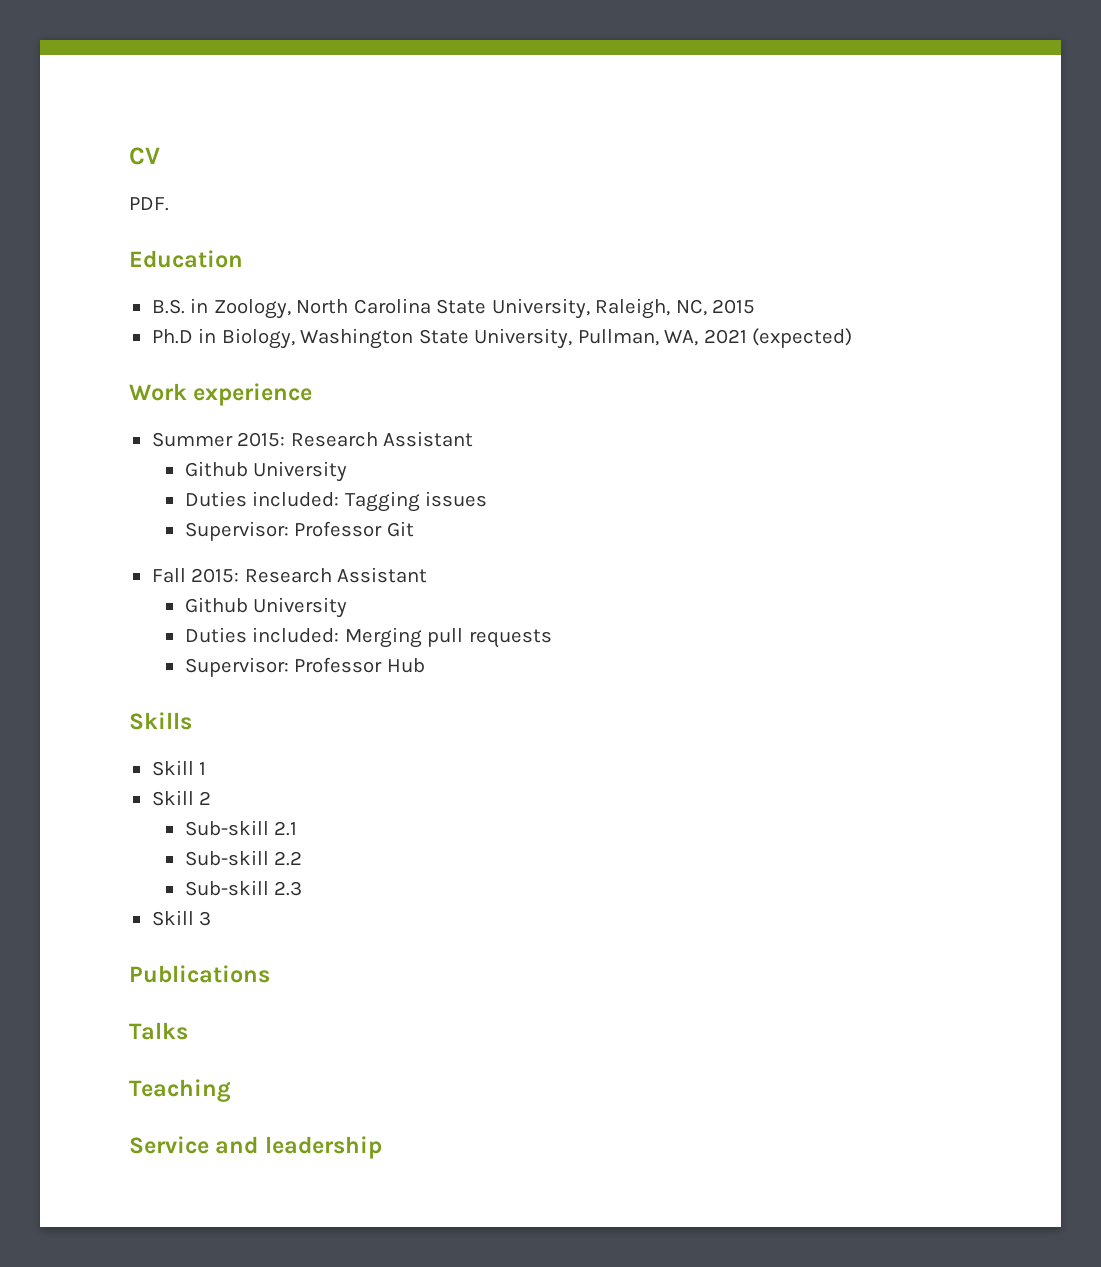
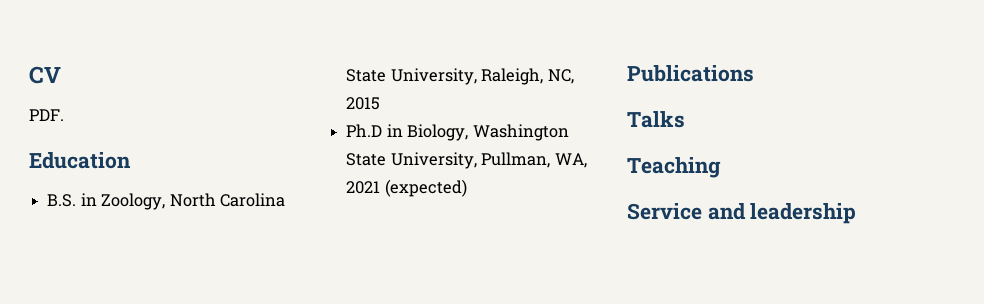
[129,383,313,406] [151,431,474,447] [184,461,348,482] [184,491,488,512] [184,521,414,541] [151,567,428,583] [184,597,348,618] [184,627,552,648] [184,657,425,677] [129,712,192,730] [151,760,207,776] [151,790,212,806] [184,820,298,836] [184,850,303,866] [184,880,303,896] [151,910,212,926] // Work experience // Summer 2015: Research Assistant // Github University // Duties included: Tagging issues // Supervisor: Professor Git // Fall 2015: Research Assistant // Github University // Duties included: Merging pull requests // Supervisor: Professor Hub // Skills // Skill 1 // Skill 2 // Sub-skill 2.1 // Sub-skill 2.2 // Sub-skill 2.3 // Skill 3 -> (467, 188) none

